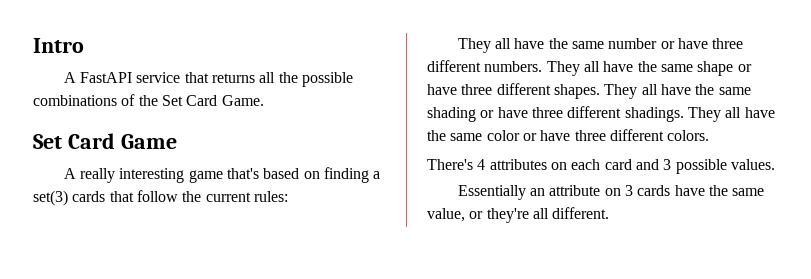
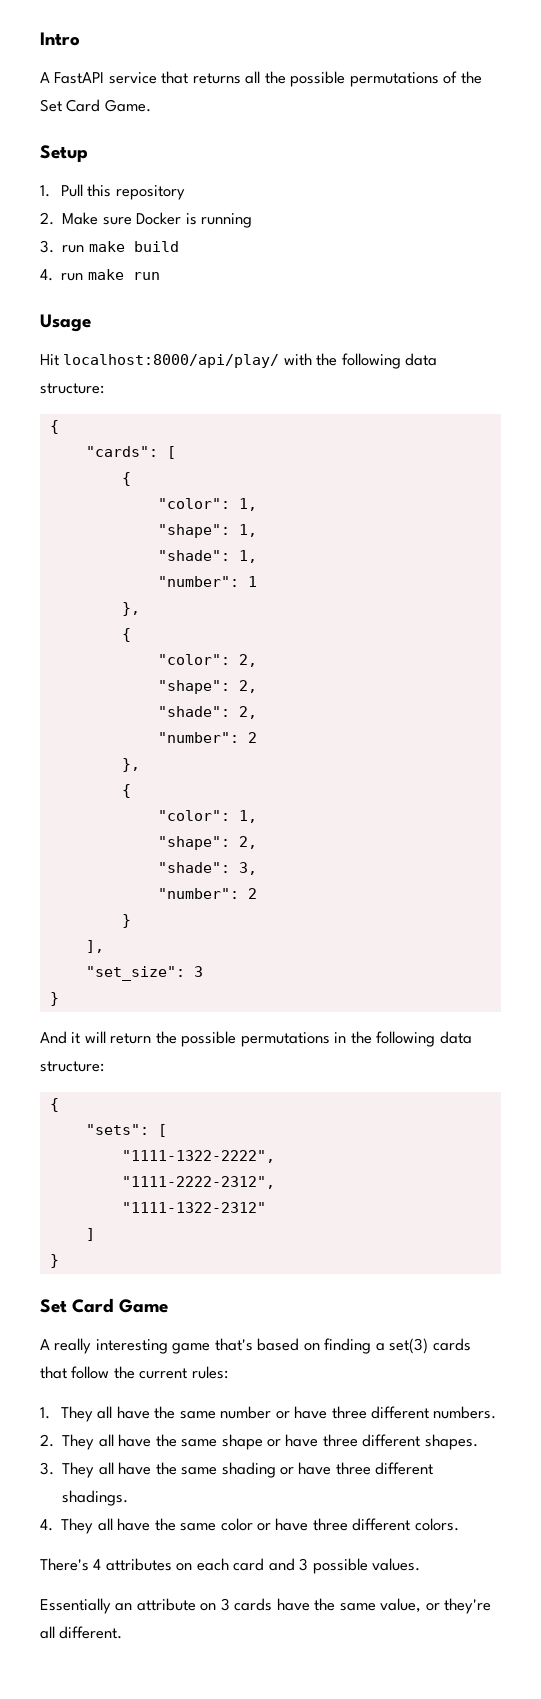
[33,95,117,106] combinations -> [349,72,439,87] permutations
(264, 100) none -> [40,145,88,162] [40,184,185,200] [40,212,253,228] [40,240,179,253] [40,269,160,281] [40,314,91,332] [40,353,438,369] [40,383,104,394] [49,420,59,434] [85,446,176,459] [121,472,131,486] [157,498,257,511] [157,524,257,538] [157,550,257,563] [157,576,257,587] [121,602,140,616] [121,628,131,642] [157,654,257,667] [157,680,257,694] [157,706,257,719] [157,732,257,743] [121,758,140,772] [121,784,131,798] [157,810,257,823] [157,836,257,850] [157,862,257,875] [157,888,257,899] [121,914,131,928] [85,940,104,953] [85,966,203,981] [49,992,59,1006] [40,1031,472,1047] [40,1061,104,1072] [49,1098,59,1112] [85,1124,167,1137] [121,1150,275,1163] [121,1176,275,1189] [121,1202,266,1213] [85,1228,95,1241] [49,1254,59,1268] // Setup // 1. Pull this repository // 2. Make sure Docker is running // 3. run make build // 4. run make run // Usage // Hit localhost:8000/api/play/ with the following data structure: // { // "cards": [ // { // "color": 1, // "shape": 1, // "shade": 1, // "number": 1 // }, // { // "color": 2, // "shape": 2, // "shade": 2, // "number": 2 // }, // { // "color": 1, // "shape": 2, // "shade": 3, // "number": 2 // } // ], // "set_size": 3 // } // And it will return the possible permutations in the following data structure: // { // "sets": [ // "1111-1322-2222", // "1111-2222-2312", // "1111-1322-2312" // ] // }
(288, 196) none -> [40,1407,50,1419] 1.
(543, 66) none -> [40,1434,54,1447] // 2.
(600, 91) none -> [40,1462,54,1475] // 3.
(684, 114) none -> [40,1519,53,1531] // 4.

